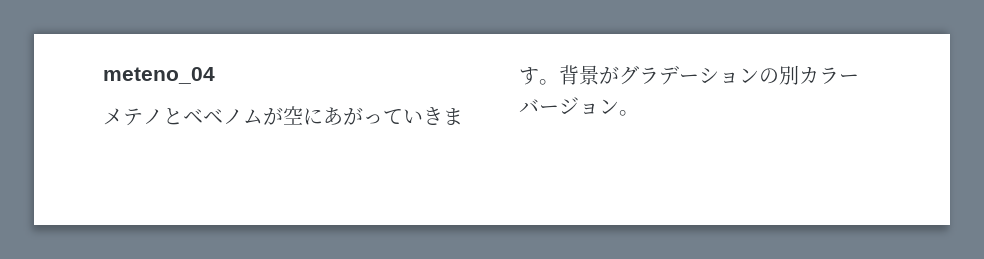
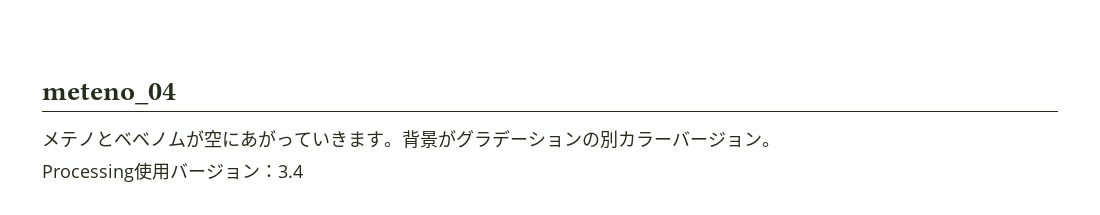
(639, 113) none -> [42,162,303,182] // Processing使用バージョン：3.4

